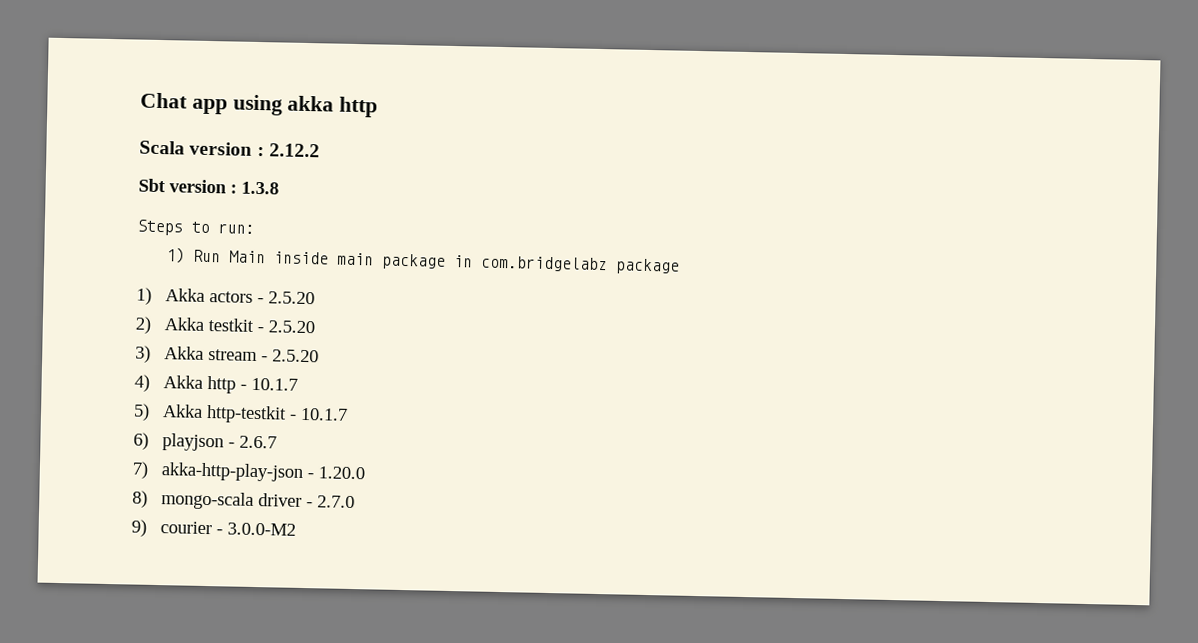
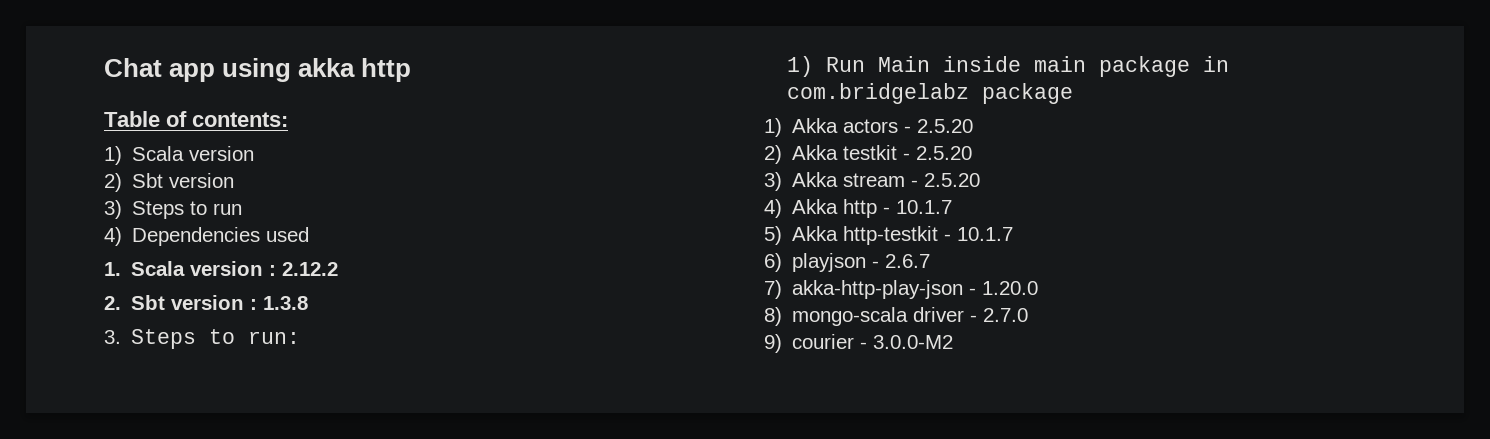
(379, 107) none -> [104,111,288,127] [104,146,255,165] [104,173,235,192] [104,200,243,219] [104,227,310,246] [104,262,121,276] Table of contents: // 1) Scala version // 2) Sbt version // 3) Steps to run // 4) Dependencies used // 1.
(320, 150) none -> [104,296,121,310] 2.
(279, 188) none -> [104,330,121,344] 3.

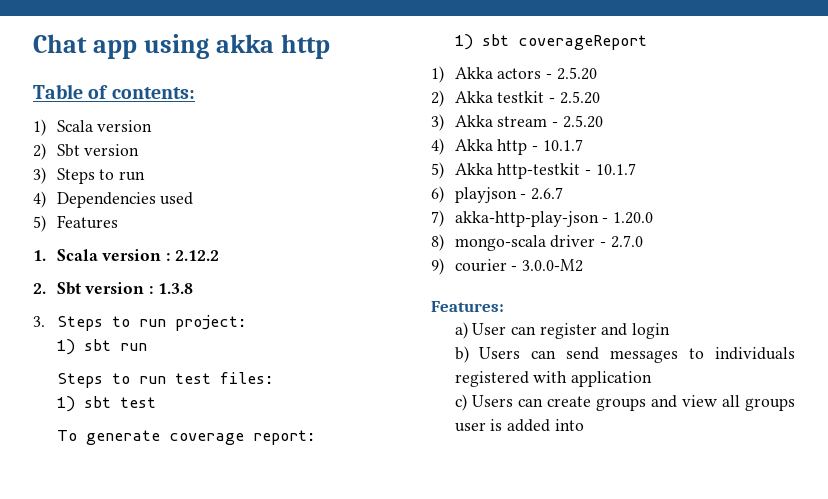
(310, 234) none -> [33,215,118,232] // 5) Features
[248,331,301,344] [787,56,1230,77] [787,83,1074,104] run: // 1) Run Main inside main package in com.bridgelabz package -> [138,315,247,331] [56,339,147,355] [56,372,274,388] [56,396,156,412] [56,430,316,445] [454,34,647,50] run project: // 1) sbt run // Steps to run test files: // 1) sbt test // To generate coverage report: // 1) sbt coverageReport
(954, 342) none -> [431,301,504,312] [454,322,671,339] [454,346,795,363] [454,371,653,387] [454,394,795,411] [454,419,584,432] // Features: // a) User can register and login // b) Users can send messages to individuals registered with application // c) Users can create groups and view all groups user is added into

